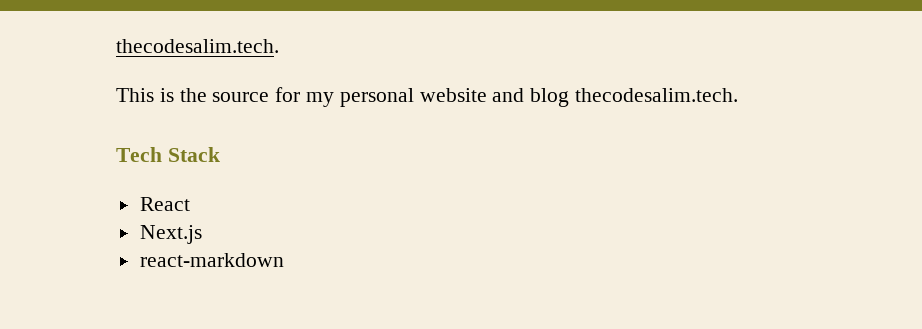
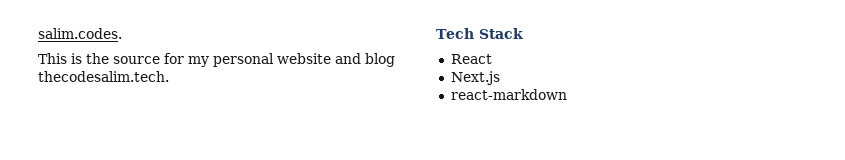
[116,39,279,53] thecodesalim.tech. -> [38,28,122,39] salim.codes.

